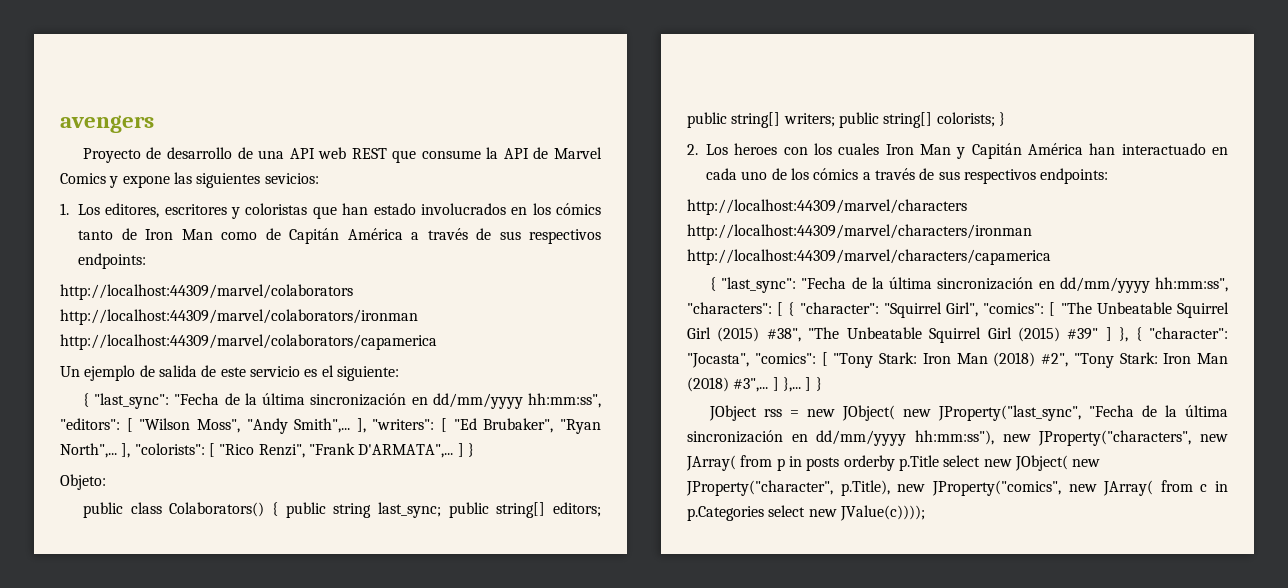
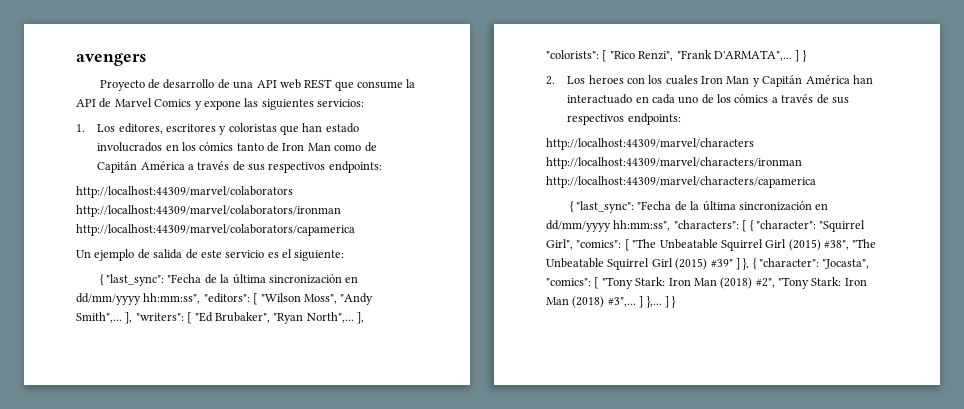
[264,173,319,184] sevicios: -> [317,99,364,107] servicios:
[60,474,106,490] [82,502,602,518] [687,112,1005,128] // Objeto: // public class Colaborators() { public string last_sync; public string[] editors; public string[] writers; public string[] colorists; } -> (807, 56) none
[708,405,1228,421] [687,430,1228,446] [686,455,1101,471] [686,480,1228,496] [687,505,925,521] // JObject rss = new JObject( new JProperty("last_sync", "Fecha de la última sincronización en dd/mm/yyyy hh:mm:ss"), new JProperty("characters", new JArray( from p in posts orderby p.Title select new JObject( new JProperty("character", p.Title), new JProperty("comics", new JArray( from c in p.Categories select new JValue(c)))); -> (677, 302) none

